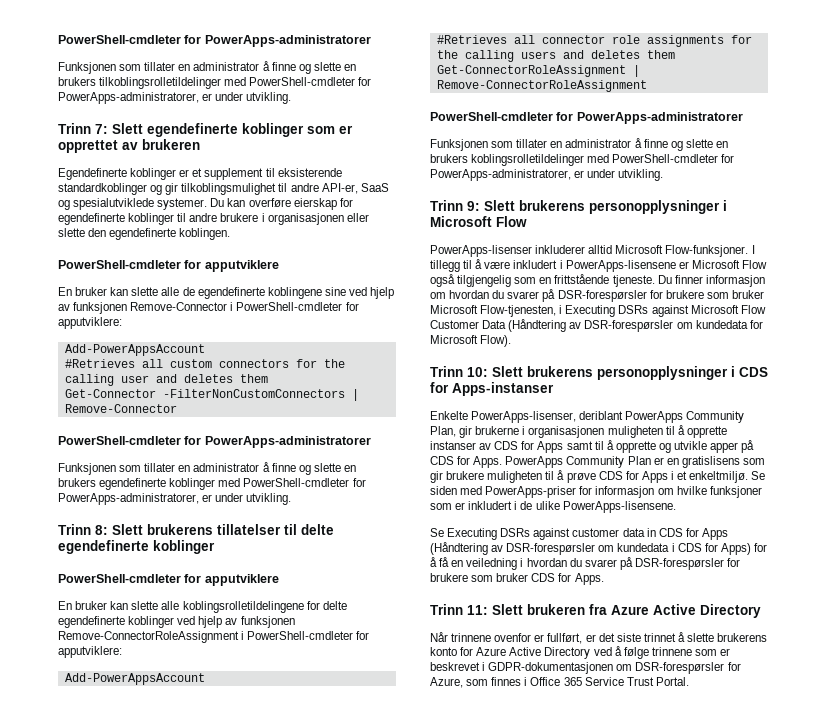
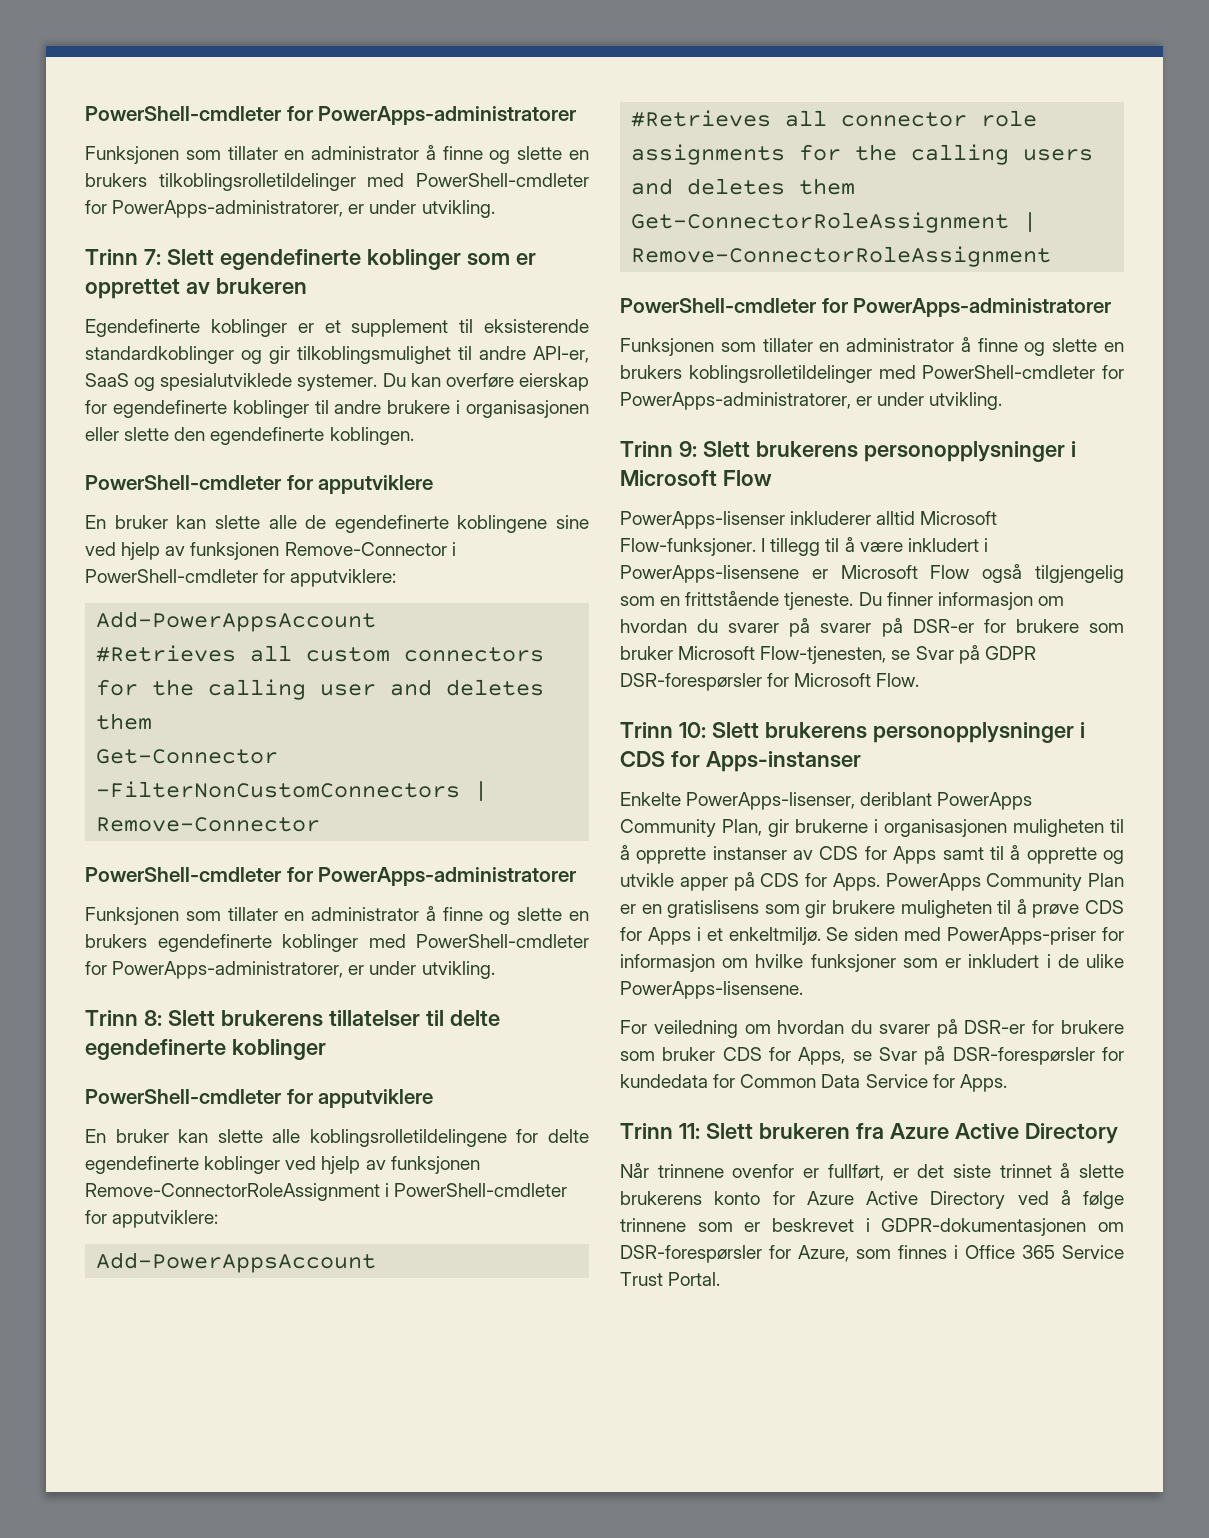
[557,290,647,302] DSR-forespørsler -> [820,618,974,637] svarer på DSR-er
[559,305,766,317] [430,319,748,332] i Executing DSRs against Microsoft Flow Customer Data (Håndtering av DSR-forespørsler om kundedata -> [891,645,1036,664] [620,673,762,691] se Svar på GDPR DSR-forespørsler
[480,335,512,347] Flow). -> [876,673,920,687] Flow.
[430,528,728,540] [430,542,767,555] [430,557,724,570] Se Executing DSRs against customer data in CDS for Apps (Håndtering av DSR-forespørsler om kundedata i CDS for Apps) for å få en veiledning i hvordan du svarer på DSR-forespørsler -> [620,1019,1026,1038] For veiledning om hvordan du svarer på DSR-er
(572, 577) none -> [798,1046,1124,1065] [620,1074,955,1088] Apps, se Svar på DSR-forespørsler for kundedata for Common Data Service for

